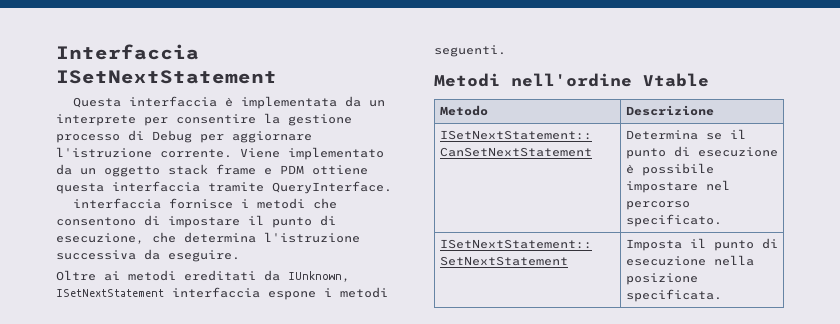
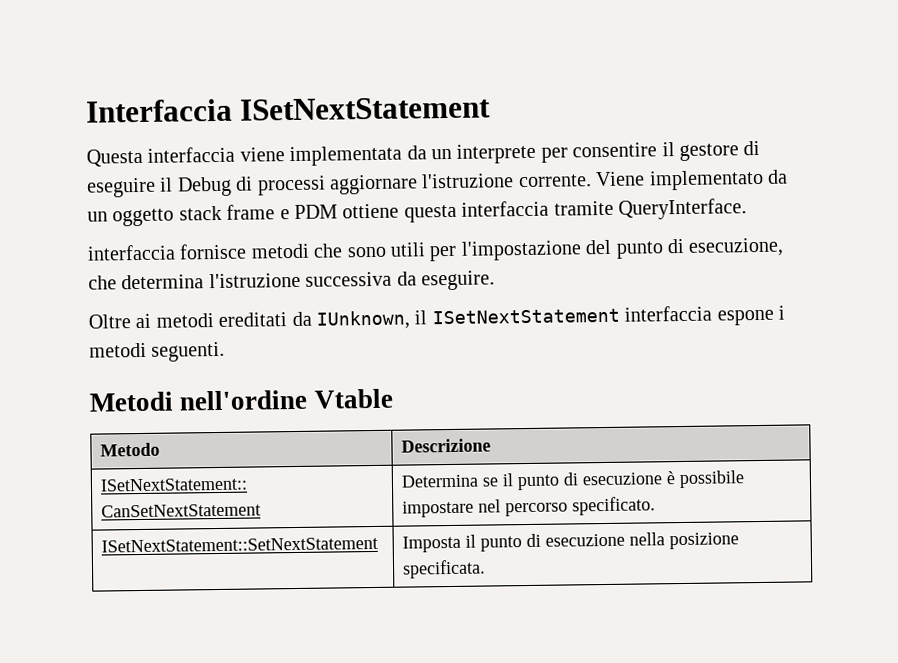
[225,98,234,107] è -> [239,147,285,162] viene
[264,113,352,126] [56,130,224,143] la gestione processo di Debug per -> [661,140,761,162] [86,175,326,198] il gestore di eseguire il Debug di processi
[241,199,250,208] i -> (248, 251) none
[56,215,264,228] consentono di impostare il -> [346,239,613,262] sono utili per l'impostazione del
(350, 276) none -> [414,310,428,325] il

